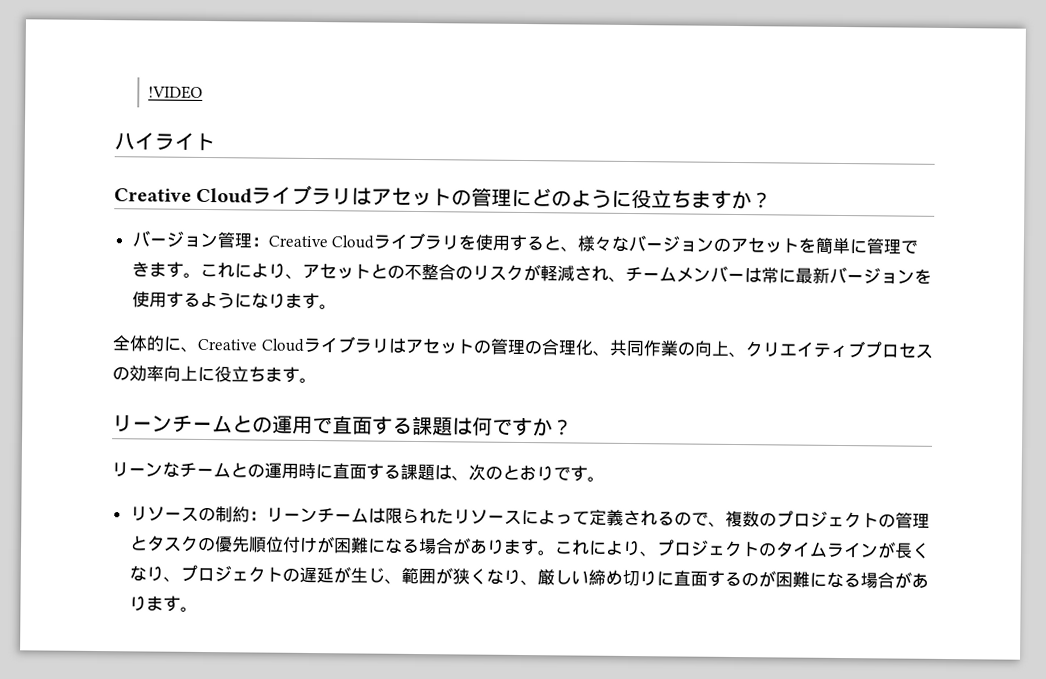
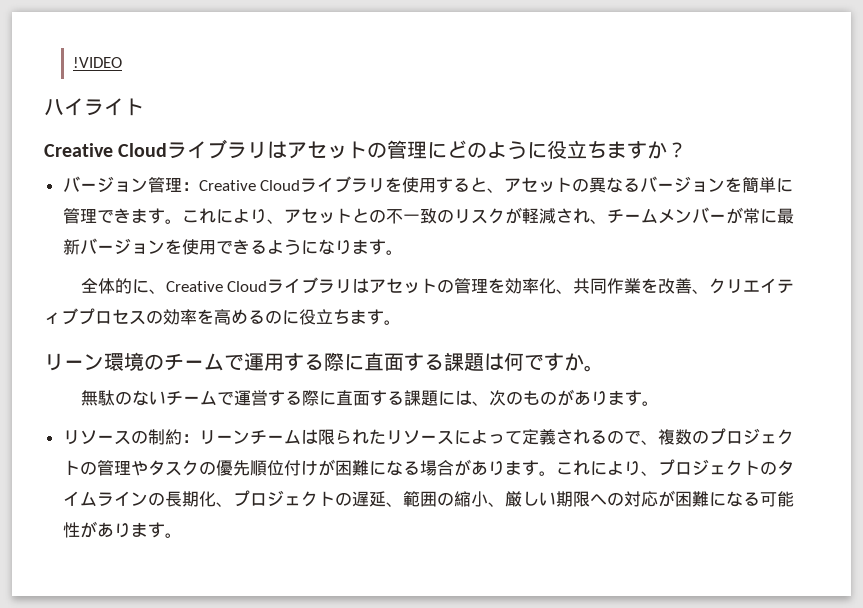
[577,234,800,254] 様々なバージョンのアセット -> [504,176,726,193] アセットの異なるバージョン
[420,264,456,281] 整合 -> [402,208,437,224] 一致
[743,267,762,283] は -> [725,207,743,224] が
[165,291,184,308] す -> [215,239,250,254] でき
[524,339,577,356] の合理 -> [488,278,540,294] を効率
[677,340,729,357] の向上 -> [641,278,693,294] を改善
[163,365,198,382] 向上 -> [197,309,282,325] を高めるの
[172,414,333,435] チームとの運用で -> [104,352,364,371] 環境のチームで運用する際に
[552,419,573,436] [111,461,435,481] ？ // リーンなチームとの運用時に直面する課題 -> [584,365,604,372] [80,390,455,406] 。 // 無駄のないチームで運営する際に直面する課題に
[502,464,571,482] とおりで -> [522,389,625,406] ものがありま
[128,535,148,551] と -> [130,460,148,476] や
[876,541,930,559] [128,565,164,582] が長くなり -> [147,491,216,507] の長期化
[332,566,895,589] が生じ、範囲が狭くなり、厳しい締め切りに直面するのが困難になる場合 -> [385,490,794,507] [62,522,80,538] 、範囲の縮小、厳しい期限への対応が困難になる可能性

